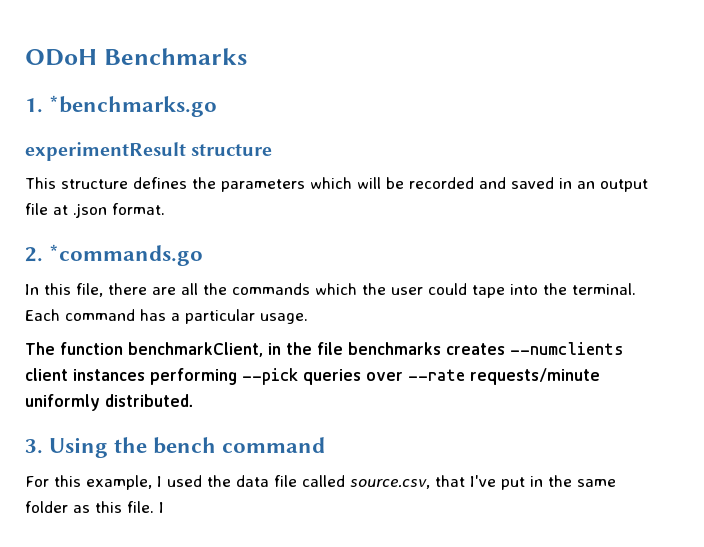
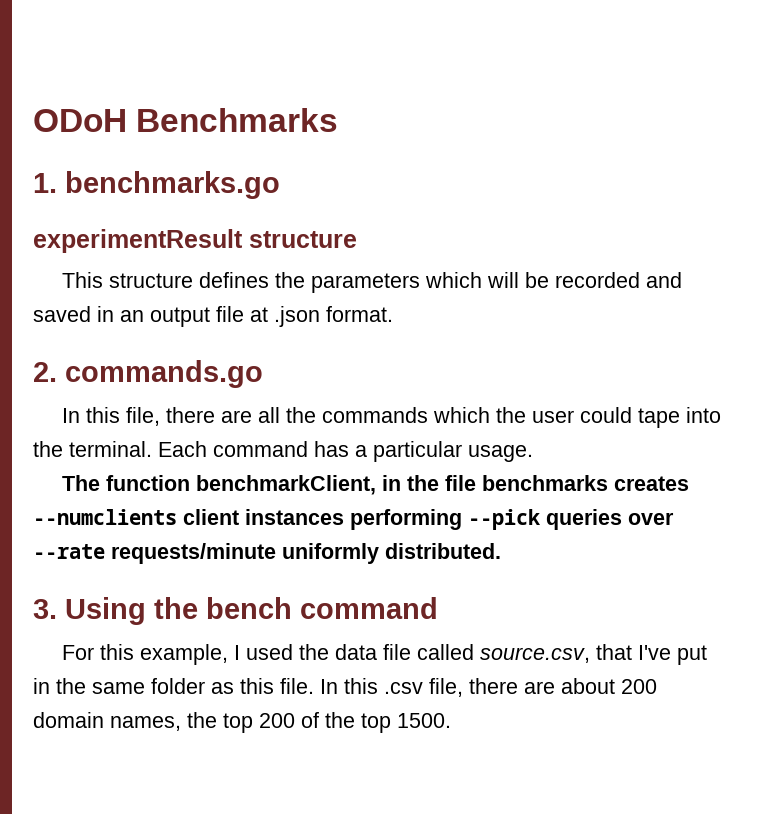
[49,95,218,117] *benchmarks.go -> [65,171,280,199] benchmarks.go
[49,244,204,266] *commands.go -> [65,360,263,388] commands.go
[159,502,164,513] I -> [320,678,657,697] [33,712,451,733] In this .csv file, there are about 200 domain names, the top 200 of the top 1500.

